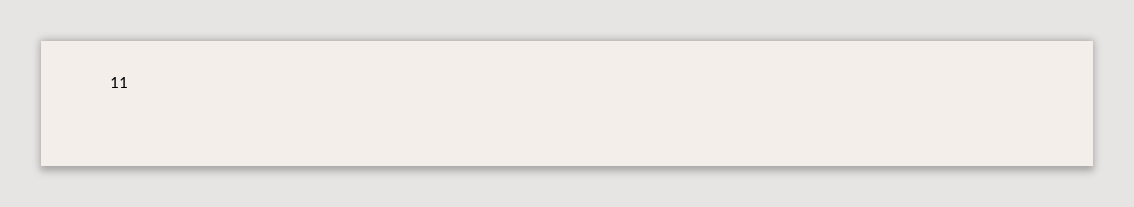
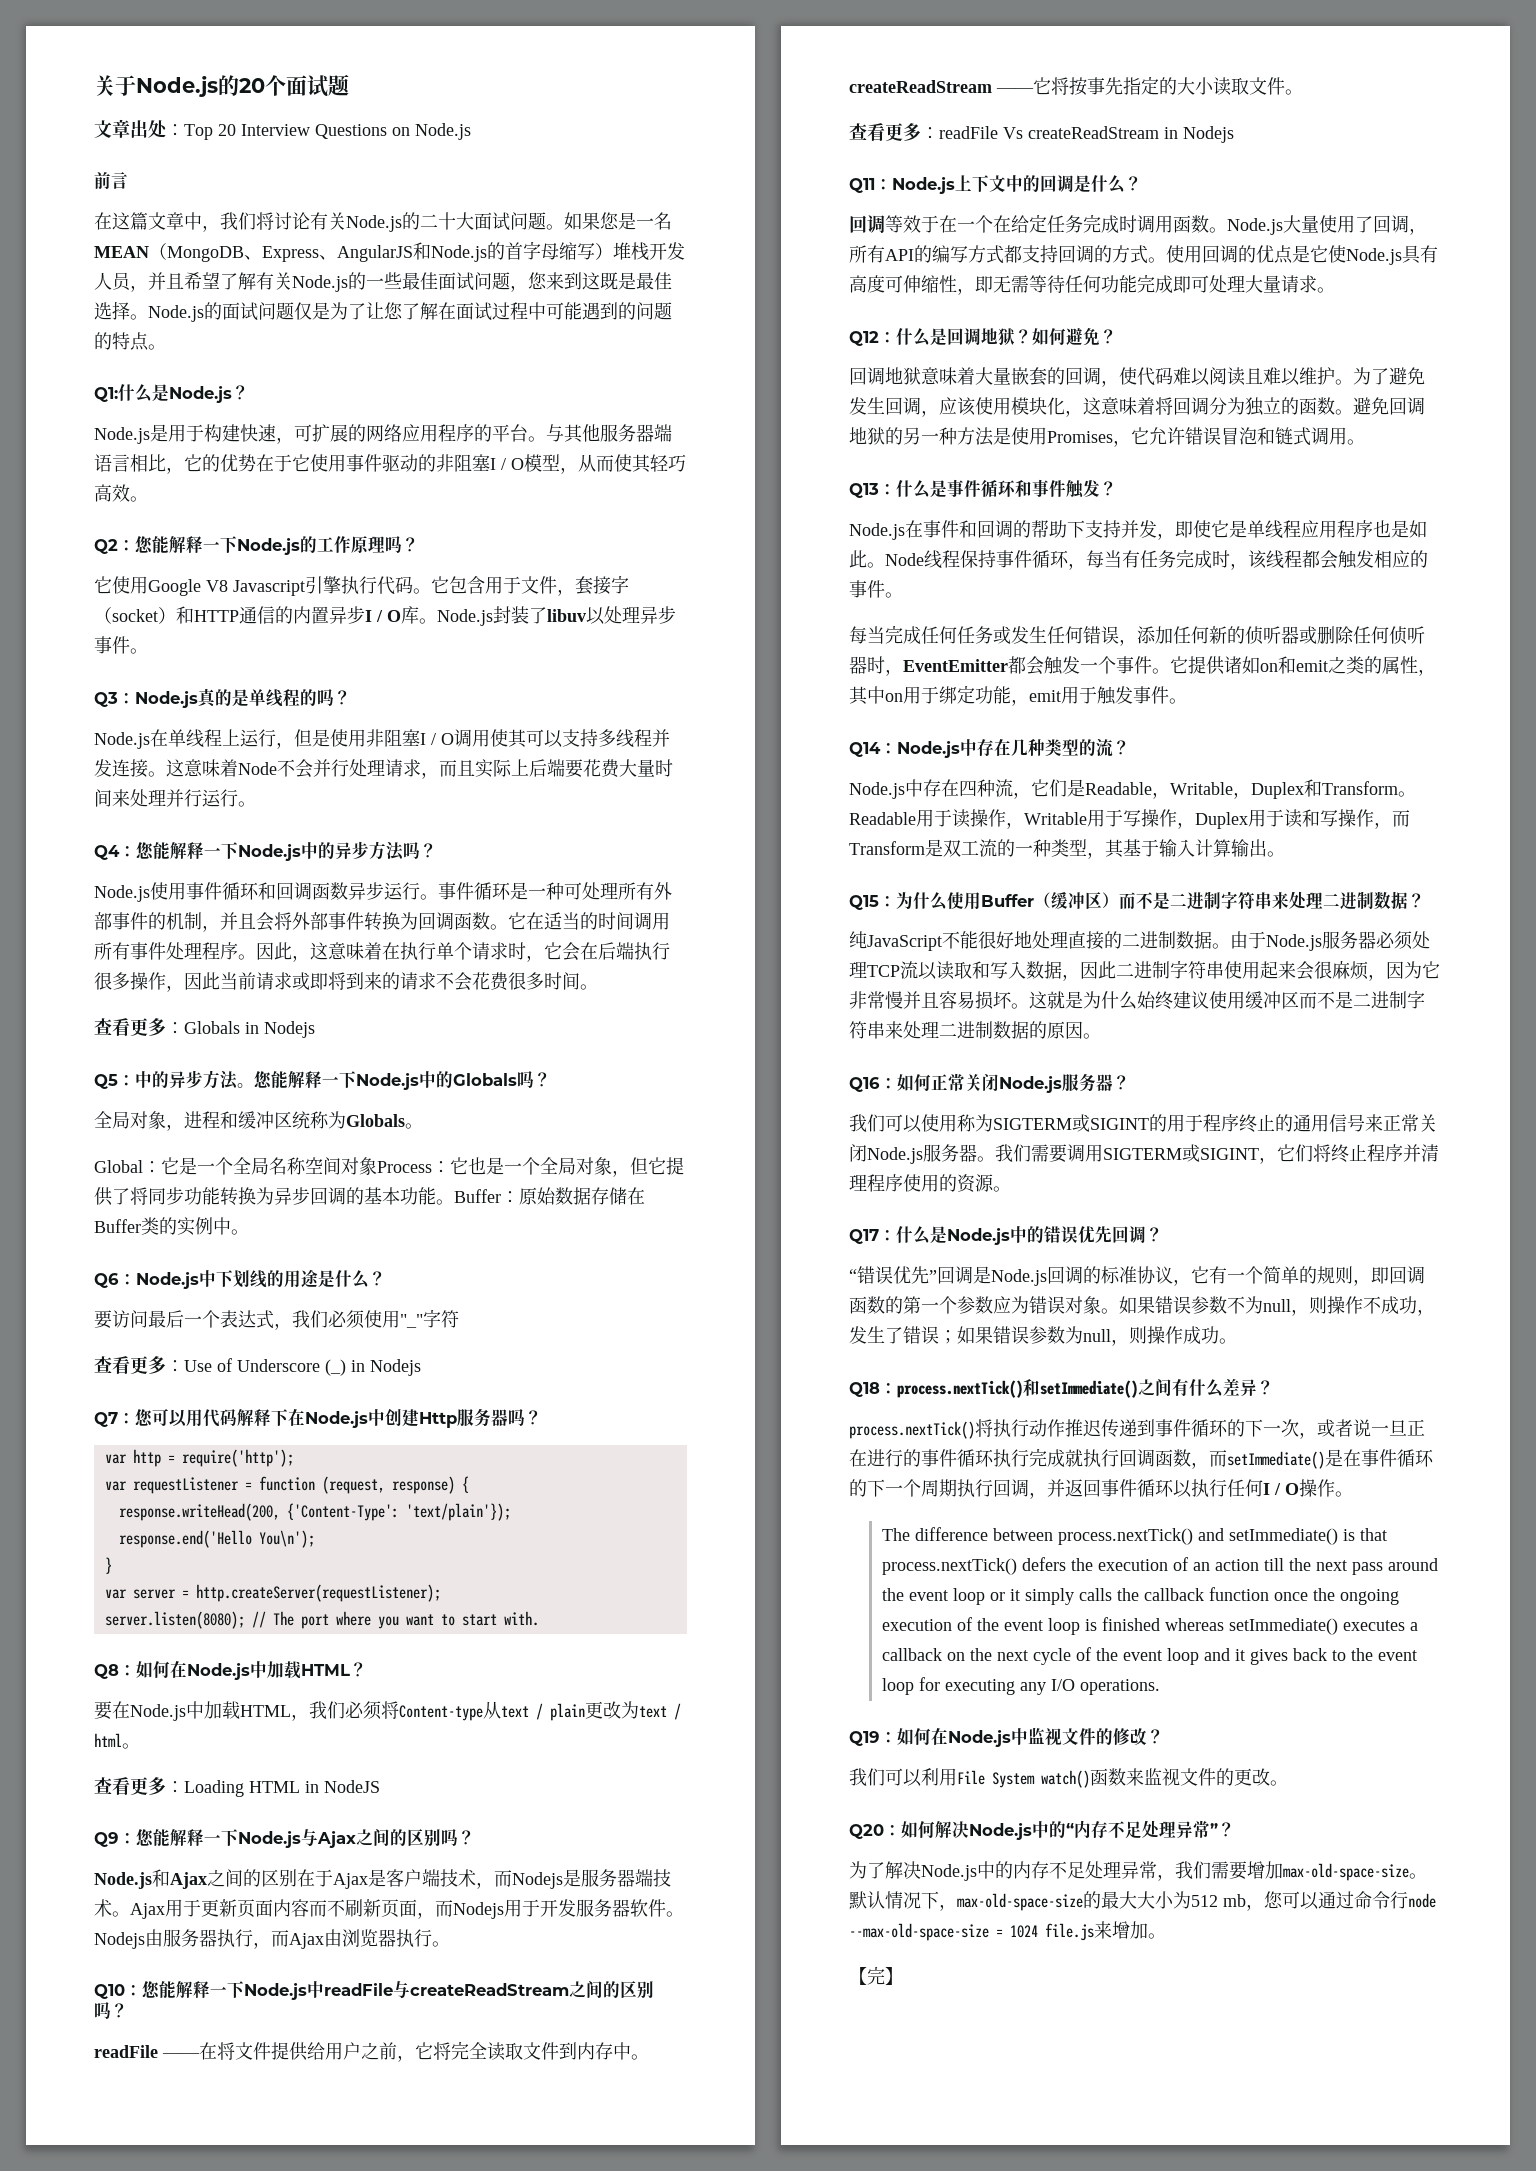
[110,77,128,88] 11 -> [94,74,349,97] [94,119,471,140] [94,172,128,189] [94,212,672,232] [94,241,685,262] [94,272,672,292] [94,301,672,322] [94,332,166,351] [94,384,249,403] [94,424,672,444] [94,454,686,474] [94,484,148,502] [94,536,419,555] [94,575,629,596] [94,606,676,626] [94,636,148,654] [94,688,351,708] [94,729,670,749] [94,759,673,779] [94,789,256,807] [94,841,437,861] [94,882,672,902] [94,912,670,932] [94,942,670,962] [94,972,598,992] [94,1018,315,1038] [94,1070,551,1090] [94,1111,423,1131] [94,1157,684,1177] [94,1187,645,1206] [94,1217,249,1236] [94,1269,386,1289] [94,1309,459,1330] [94,1356,421,1376] [94,1408,542,1428] [104,1449,294,1467] [104,1476,469,1494] [118,1503,511,1521] [118,1530,315,1548] [104,1557,112,1574] [104,1584,441,1602] [104,1611,539,1629] [94,1660,367,1680] [94,1701,681,1721] [94,1733,140,1749] [94,1777,380,1797] [94,1829,475,1848] [94,1869,671,1889] [94,1899,684,1919] [94,1929,450,1949] [94,1981,654,2000] [94,2002,128,2019] [94,2041,649,2062] [849,76,1303,96] [849,123,1234,143] [849,175,1142,194] [849,214,1427,235] [849,245,1438,265] [849,274,1335,295] [849,327,1117,346] [849,367,1425,387] [849,397,1425,417] [849,427,1365,447] [849,479,1117,499] [849,520,1427,540] [849,549,1428,570] [849,580,903,598] [849,625,1425,646] [849,656,1436,676] [849,685,1187,706] [849,738,1130,758] [849,779,1416,799] [849,809,1410,829] [849,839,1285,859] [849,891,1425,910] [849,931,1430,951] [849,960,1440,981] [849,990,1425,1010] [849,1021,1101,1039] [849,1073,1130,1093] [849,1114,1437,1133] [849,1144,1439,1164] [849,1174,1011,1193] [849,1226,1163,1245] [849,1266,1425,1286] [849,1296,1435,1316] [849,1326,1237,1346] [849,1378,1274,1398] [849,1419,1425,1439] [849,1448,1434,1469] [849,1479,1353,1499] [882,1527,1388,1545] [882,1557,1439,1575] [882,1587,1400,1605] [882,1617,1419,1635] [882,1647,1418,1665] [882,1677,1161,1695] [849,1727,1164,1747] [849,1768,1288,1788] [849,1820,1235,1840] [849,1861,1427,1881] [849,1891,1436,1911] [849,1921,1166,1941] [849,1966,903,1985] 关于Node.js的20个面试题 // 文章出处：Top 20 Interview Questions on Node.js // 前言 // 在这篇文章中，我们将讨论有关Node.js的二十大面试问题。如果您是一名MEAN（MongoDB、Express、AngularJS和Node.js的首字母缩写）堆栈开发人员，并且希望了解有关Node.js的一些最佳面试问题，您来到这既是最佳选择。Node.js的面试问题仅是为了让您了解在面试过程中可能遇到的问题的特点。 // Q1:什么是Node.js？ // Node.js是用于构建快速，可扩展的网络应用程序的平台。与其他服务器端语言相比，它的优势在于它使用事件驱动的非阻塞I / O模型，从而使其轻巧高效。 // Q2：您能解释一下Node.js的工作原理吗？ // 它使用Google V8 Javascript引擎执行代码。它包含用于文件，套接字（socket）和HTTP通信的内置异步I / O库。Node.js封装了libuv以处理异步事件。 // Q3：Node.js真的是单线程的吗？ // Node.js在单线程上运行，但是使用非阻塞I / O调用使其可以支持多线程并发连接。这意味着Node不会并行处理请求，而且实际上后端要花费大量时间来处理并行运行。 // Q4：您能解释一下Node.js中的异步方法吗？ // Node.js使用事件循环和回调函数异步运行。事件循环是一种可处理所有外部事件的机制，并且会将外部事件转换为回调函数。它在适当的时间调用所有事件处理程序。因此，这意味着在执行单个请求时，它会在后端执行很多操作，因此当前请求或即将到来的请求不会花费很多时间。 // 查看更多：Globals in Nodejs // Q5：中的异步方法。您能解释一下Node.js中的Globals吗？ // 全局对象，进程和缓冲区统称为Globals。 // Global：它是一个全局名称空间对象Process：它也是一个全局对象，但它提供了将同步功能转换为异步回调的基本功能。Buffer：原始数据存储在Buffer类的实例中。 // Q6：Node.js中下划线的用途是什么？ // 要访问最后一个表达式，我们必须使用"_"字符 // 查看更多：Use of Underscore (_) in Nodejs // Q7：您可以用代码解释下在Node.js中创建Http服务器吗？ // var http = require('http'); // var requestListener = function (request, response) { // response.writeHead(200, {'Content-Type': 'text/plain'}); // response.end('Hello You\n'); // } // var server = http.createServer(requestListener); // server.listen(8080); // The port where you want to start with. // Q8：如何在Node.js中加载HTML？ // 要在Node.js中加载HTML，我们必须将Content-type从text / plain更改为text / html。 // 查看更多：Loading HTML in NodeJS // Q9：您能解释一下Node.js与Ajax之间的区别吗？ // Node.js和Ajax之间的区别在于Ajax是客户端技术，而Nodejs是服务器端技术。Ajax用于更新页面内容而不刷新页面，而Nodejs用于开发服务器软件。Nodejs由服务器执行，而Ajax由浏览器执行。 // Q10：您能解释一下Node.js中readFile与createReadStream之间的区别吗？ // readFile ——在将文件提供给用户之前，它将完全读取文件到内存中。createReadStream ——它将按事先指定的大小读取文件。 // 查看更多：readFile Vs createReadStream in Nodejs // Q11：Node.js上下文中的回调是什么？ // 回调等效于在一个在给定任务完成时调用函数。Node.js大量使用了回调，所有API的编写方式都支持回调的方式。使用回调的优点是它使Node.js具有高度可伸缩性，即无需等待任何功能完成即可处理大量请求。 // Q12：什么是回调地狱？如何避免？ // 回调地狱意味着大量嵌套的回调，使代码难以阅读且难以维护。为了避免发生回调，应该使用模块化，这意味着将回调分为独立的函数。避免回调地狱的另一种方法是使用Promises，它允许错误冒泡和链式调用。 // Q13：什么是事件循环和事件触发？ // Node.js在事件和回调的帮助下支持并发，即使它是单线程应用程序也是如此。Node线程保持事件循环，每当有任务完成时，该线程都会触发相应的事件。 // 每当完成任何任务或发生任何错误，添加任何新的侦听器或删除任何侦听器时，EventEmitter都会触发一个事件。它提供诸如on和emit之类的属性，其中on用于绑定功能，emit用于触发事件。 // Q14：Node.js中存在几种类型的流？ // Node.js中存在四种流，它们是Readable，Writable，Duplex和Transform。Readable用于读操作，Writable用于写操作，Duplex用于读和写操作，而Transform是双工流的一种类型，其基于输入计算输出。 // Q15：为什么使用Buffer（缓冲区）而不是二进制字符串来处理二进制数据？ // 纯JavaScript不能很好地处理直接的二进制数据。由于Node.js服务器必须处理TCP流以读取和写入数据，因此二进制字符串使用起来会很麻烦，因为它非常慢并且容易损坏。这就是为什么始终建议使用缓冲区而不是二进制字符串来处理二进制数据的原因。 // Q16：如何正常关闭Node.js服务器？ // 我们可以使用称为SIGTERM或SIGINT的用于程序终止的通用信号来正常关闭Node.js服务器。我们需要调用SIGTERM或SIGINT，它们将终止程序并清理程序使用的资源。 // Q17：什么是Node.js中的错误优先回调？ // “错误优先”回调是Node.js回调的标准协议，它有一个简单的规则，即回调函数的第一个参数应为错误对象。如果错误参数不为null，则操作不成功，发生了错误；如果错误参数为null，则操作成功。 // Q18：process.nextTick()和setImmediate()之间有什么差异？ // process.nextTick()将执行动作推迟传递到事件循环的下一次，或者说一旦正在进行的事件循环执行完成就执行回调函数，而setImmediate()是在事件循环的下一个周期执行回调，并返回事件循环以执行任何I / O操作。 // The difference between process.nextTick() and setImmediate() is that process.nextTick() defers the execution of an action till the next pass around the event loop or it simply calls the callback function once the ongoing execution of the event loop is finished whereas setImmediate() executes a callback on the next cycle of the event loop and it gives back to the event loop for executing any I/O operations. // Q19：如何在Node.js中监视文件的修改？ // 我们可以利用File System watch()函数来监视文件的更改。 // Q20：如何解决Node.js中的“内存不足处理异常”？ // 为了解决Node.js中的内存不足处理异常，我们需要增加max-old-space-size。默认情况下，max-old-space-size的最大大小为512 mb，您可以通过命令行node --max-old-space-size = 1024 file.js来增加。 // 【完】

